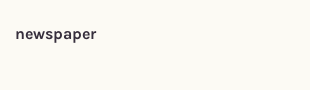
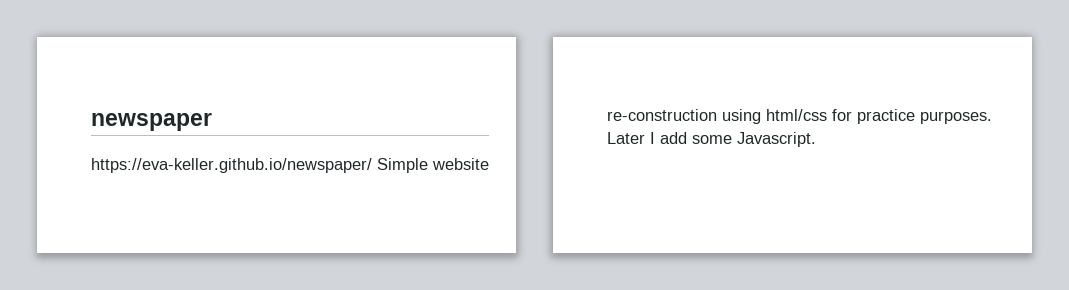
(97, 37) none -> [91,158,489,173] [607,109,992,124] [607,132,816,147] // https://eva-keller.github.io/newspaper/ Simple website re-construction using html/css for practice purposes. Later I add some Javascript.

